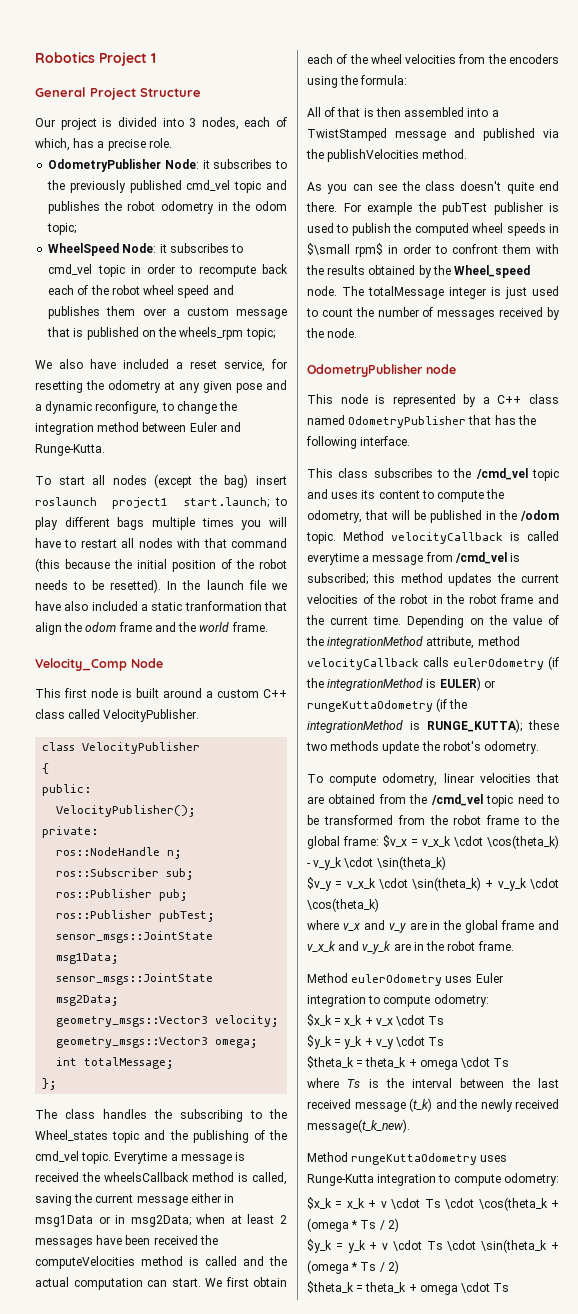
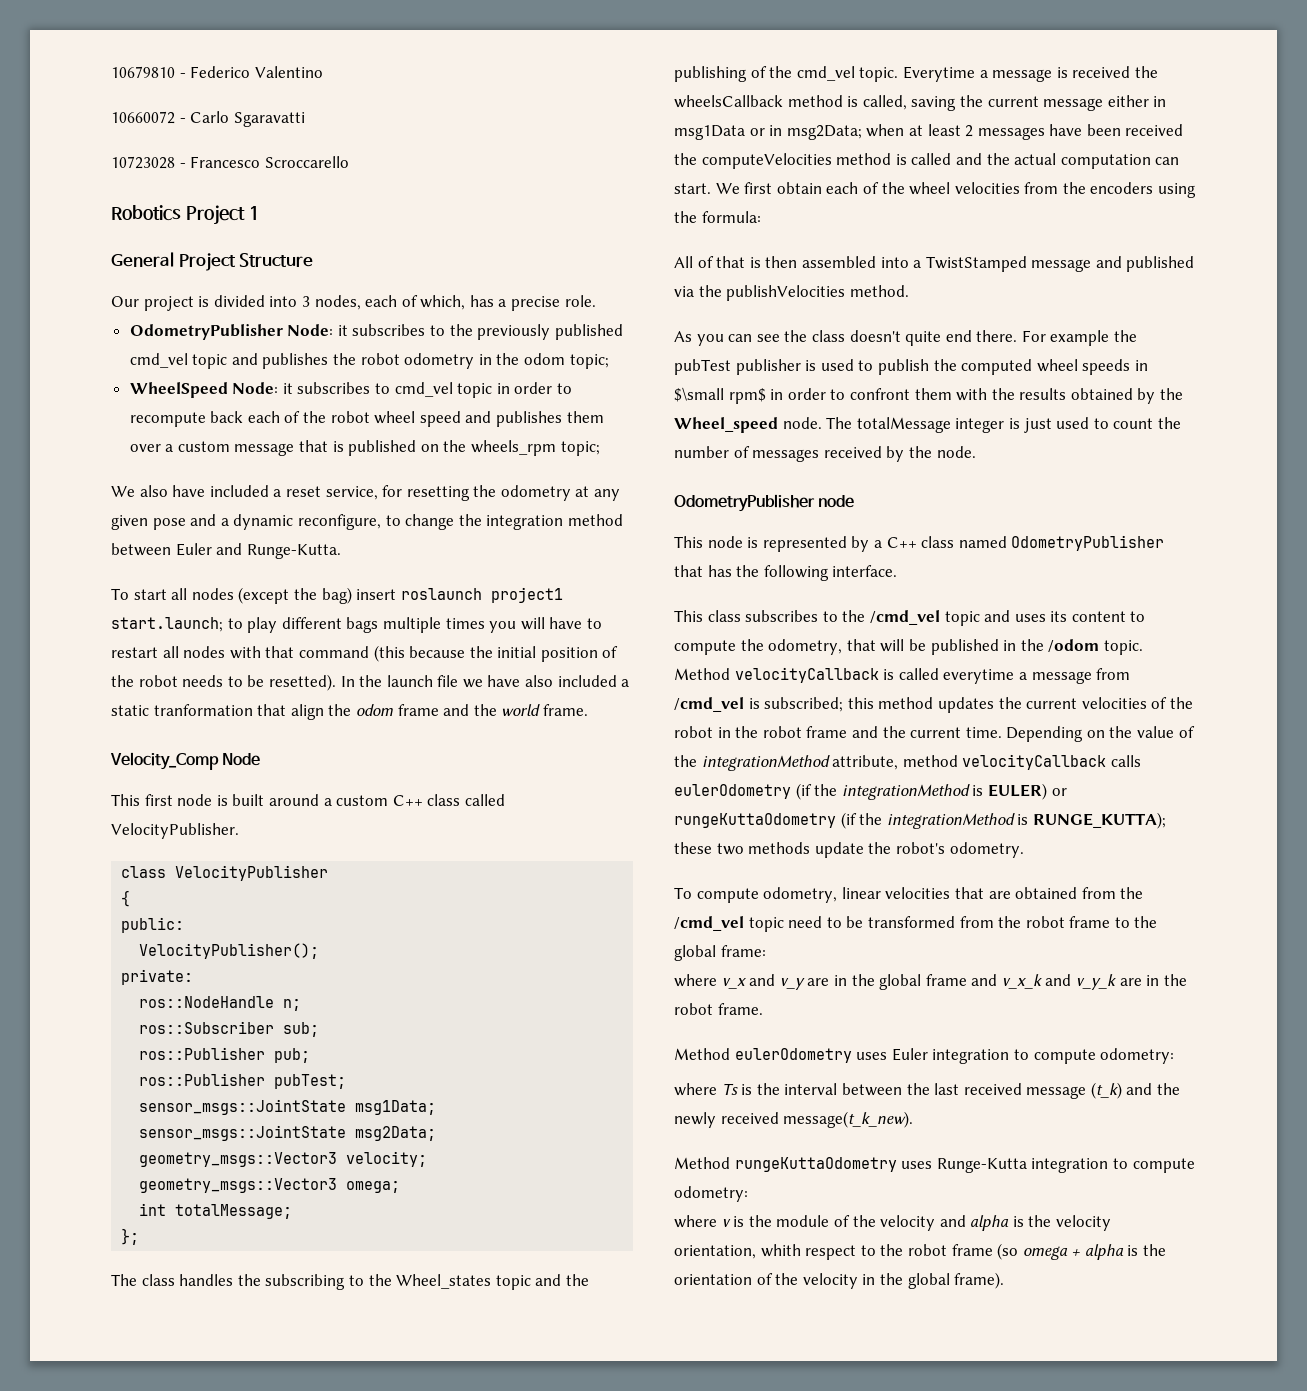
(35, 57) none -> [111,66,323,78] [111,111,305,127] [111,156,349,169] 10679810 - Federico Valentino // 10660072 - Carlo Sgaravatti // 10723028 - Francesco Scroccarello //
[383,835,559,849] [307,856,446,870] [307,877,559,891] [307,898,379,912] $v_x = v_x_k \cdot \cos(theta_k) - v_y_k \cdot \sin(theta_k) // $v_y = v_x_k \cdot \sin(theta_k) + v_y_k \cdot \cos(theta_k) -> (766, 951) none
[307,1014,445,1026] [307,1035,445,1049] [307,1056,510,1070] // $x_k = x_k + v_x \cdot Ts // $y_k = y_k + v_y \cdot Ts // $theta_k = theta_k + omega \cdot Ts -> (1175, 1056) none
[307,1197,559,1211] [307,1218,399,1232] [307,1239,559,1253] [307,1260,399,1274] [307,1281,510,1295] $x_k = x_k + v \cdot Ts \cdot \cos(theta_k + (omega * Ts / 2) // $y_k = y_k + v \cdot Ts \cdot \sin(theta_k + (omega * Ts / 2) // $theta_k = theta_k + omega \cdot Ts -> [674,1215,1112,1231] [674,1243,1167,1260] [674,1272,1005,1289] where v is the module of the velocity and alpha is the velocity orientation, whith respect to the robot frame (so omega + alpha is the orientation of the velocity in the global frame).

